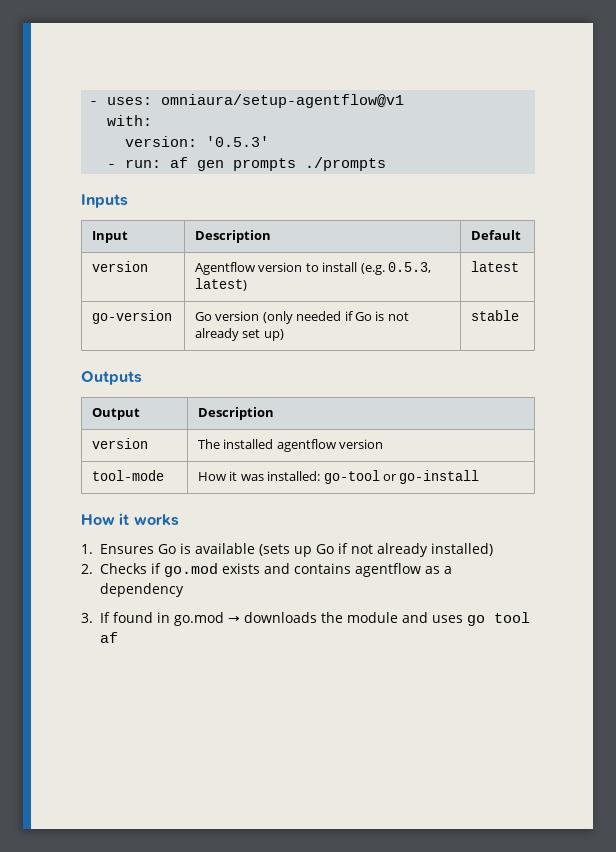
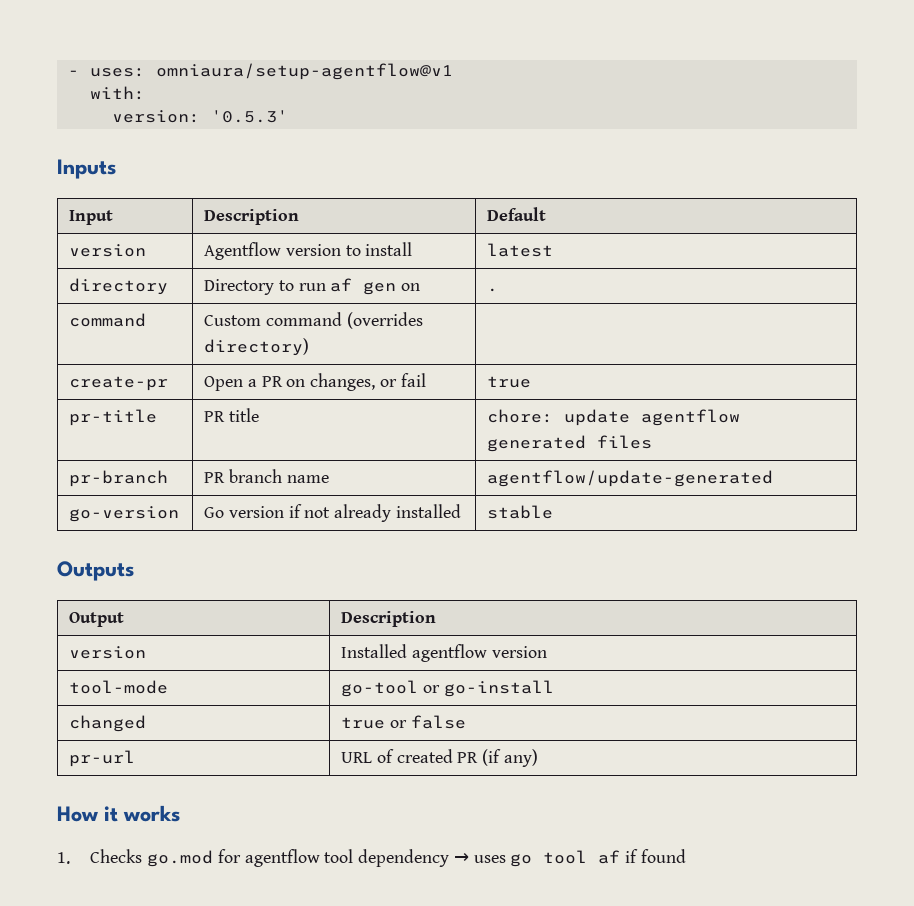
[107,157,387,171] // - run: af gen prompts ./prompts -> (288, 116) none
[360,262,431,275] [195,278,248,291] [471,261,520,272] [92,310,173,324] [195,311,409,324] [195,328,284,341] (e.g. 0.5.3, latest) | latest // go-version | Go version (only needed if Go is not already set up) -> [487,243,554,257] [69,278,169,295] [204,278,421,295] [487,288,499,292] [69,313,147,327] [204,312,423,329] [204,338,310,356] [69,376,169,391] [204,373,426,391] [487,376,532,388] [69,409,158,426] [204,408,259,422] [487,409,741,426] [487,435,653,452] [69,470,169,487] [204,469,329,483] [487,470,774,487] [69,506,180,522] [204,504,461,522] | latest // directory | Directory to run af gen on | . // command | Custom command (overrides directory) | // create-pr | Open a PR on changes, or fail | true // pr-title | PR title | chore: update agentflow generated files // pr-branch | PR branch name | agentflow/update-generated // go-version | Go version if not already installed
[198,439,274,449] The installed -> [341,644,408,658] Installed
[198,471,321,481] How it was installed: -> (169, 687) none
[81,513,179,526] [81,543,493,557] [81,563,452,577] [100,583,184,597] [81,612,428,626] // How it works // 1. Ensures Go is available (sets up Go if not already installed) // 2. Checks if go.mod exists and contains agentflow as a dependency // 3. If found in go.mod → downloads the module and -> [69,715,147,732] [341,715,466,729] [69,750,136,767] [341,749,538,767] [57,805,180,822] [57,849,469,867] // changed | true or false // pr-url | URL of created PR (if any) // How it works // 1. Checks go.mod for agentflow tool dependency →
(118, 637) none -> [624,849,686,863] if found

